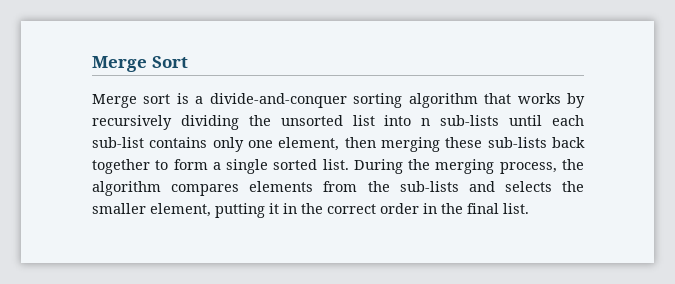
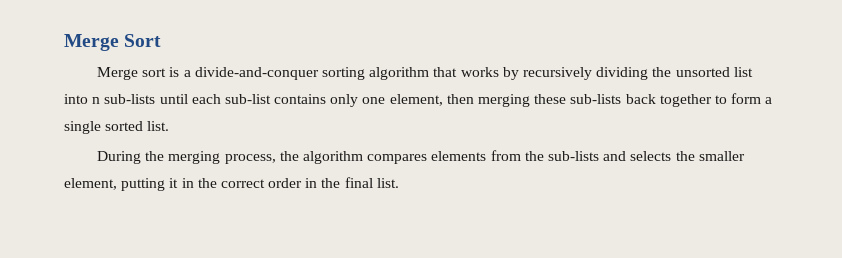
(349, 164) none -> (170, 126) //

